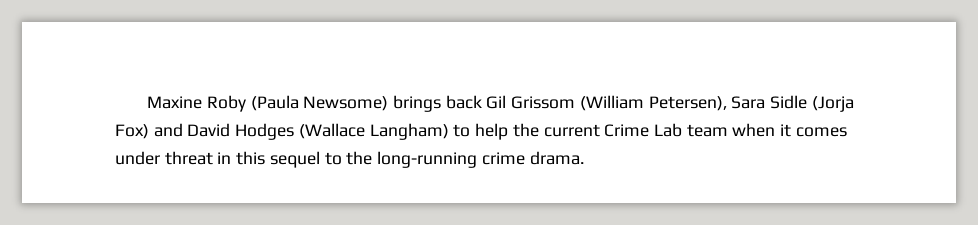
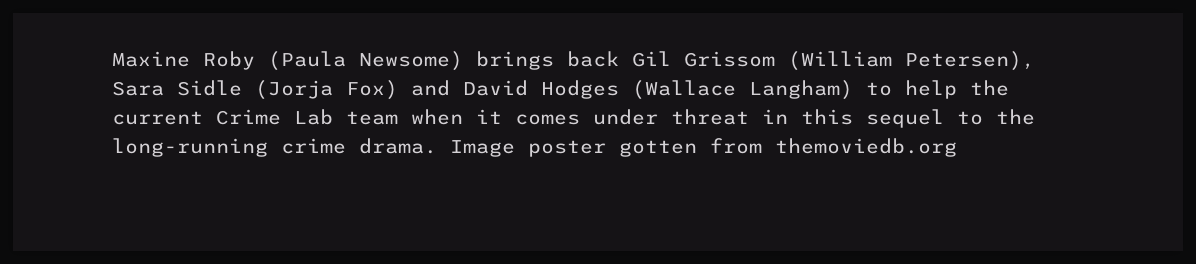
(584, 158) none -> [450,138,957,157] Image poster gotten from themoviedb.org

